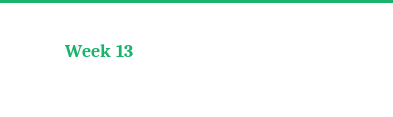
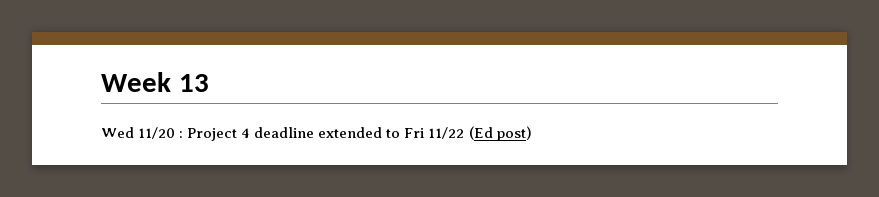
(133, 50) none -> [101,126,532,141] // Wed 11/20 : Project 4 deadline extended to Fri 11/22 (Ed post)

